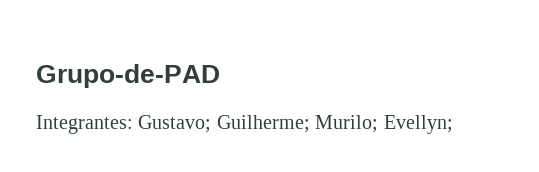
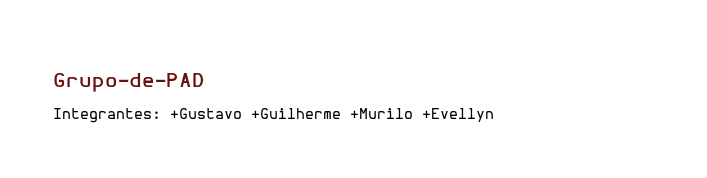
[138,115,453,134] Gustavo; Guilherme; Murilo; Evellyn; -> [170,108,494,122] +Gustavo +Guilherme +Murilo +Evellyn

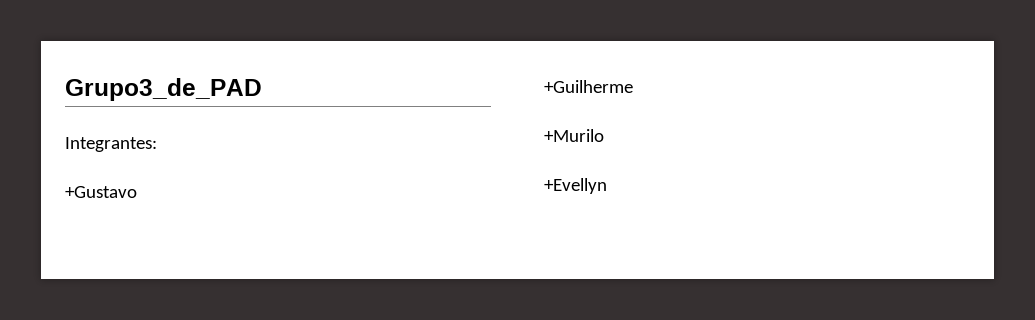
[53,73,205,92] Grupo-de-PAD -> [65,78,262,101] Grupo3_de_PAD
(161, 115) none -> (157, 144) //
(242, 113) none -> (137, 192) //
(341, 113) none -> (633, 86) //
(413, 113) none -> (604, 135) //

